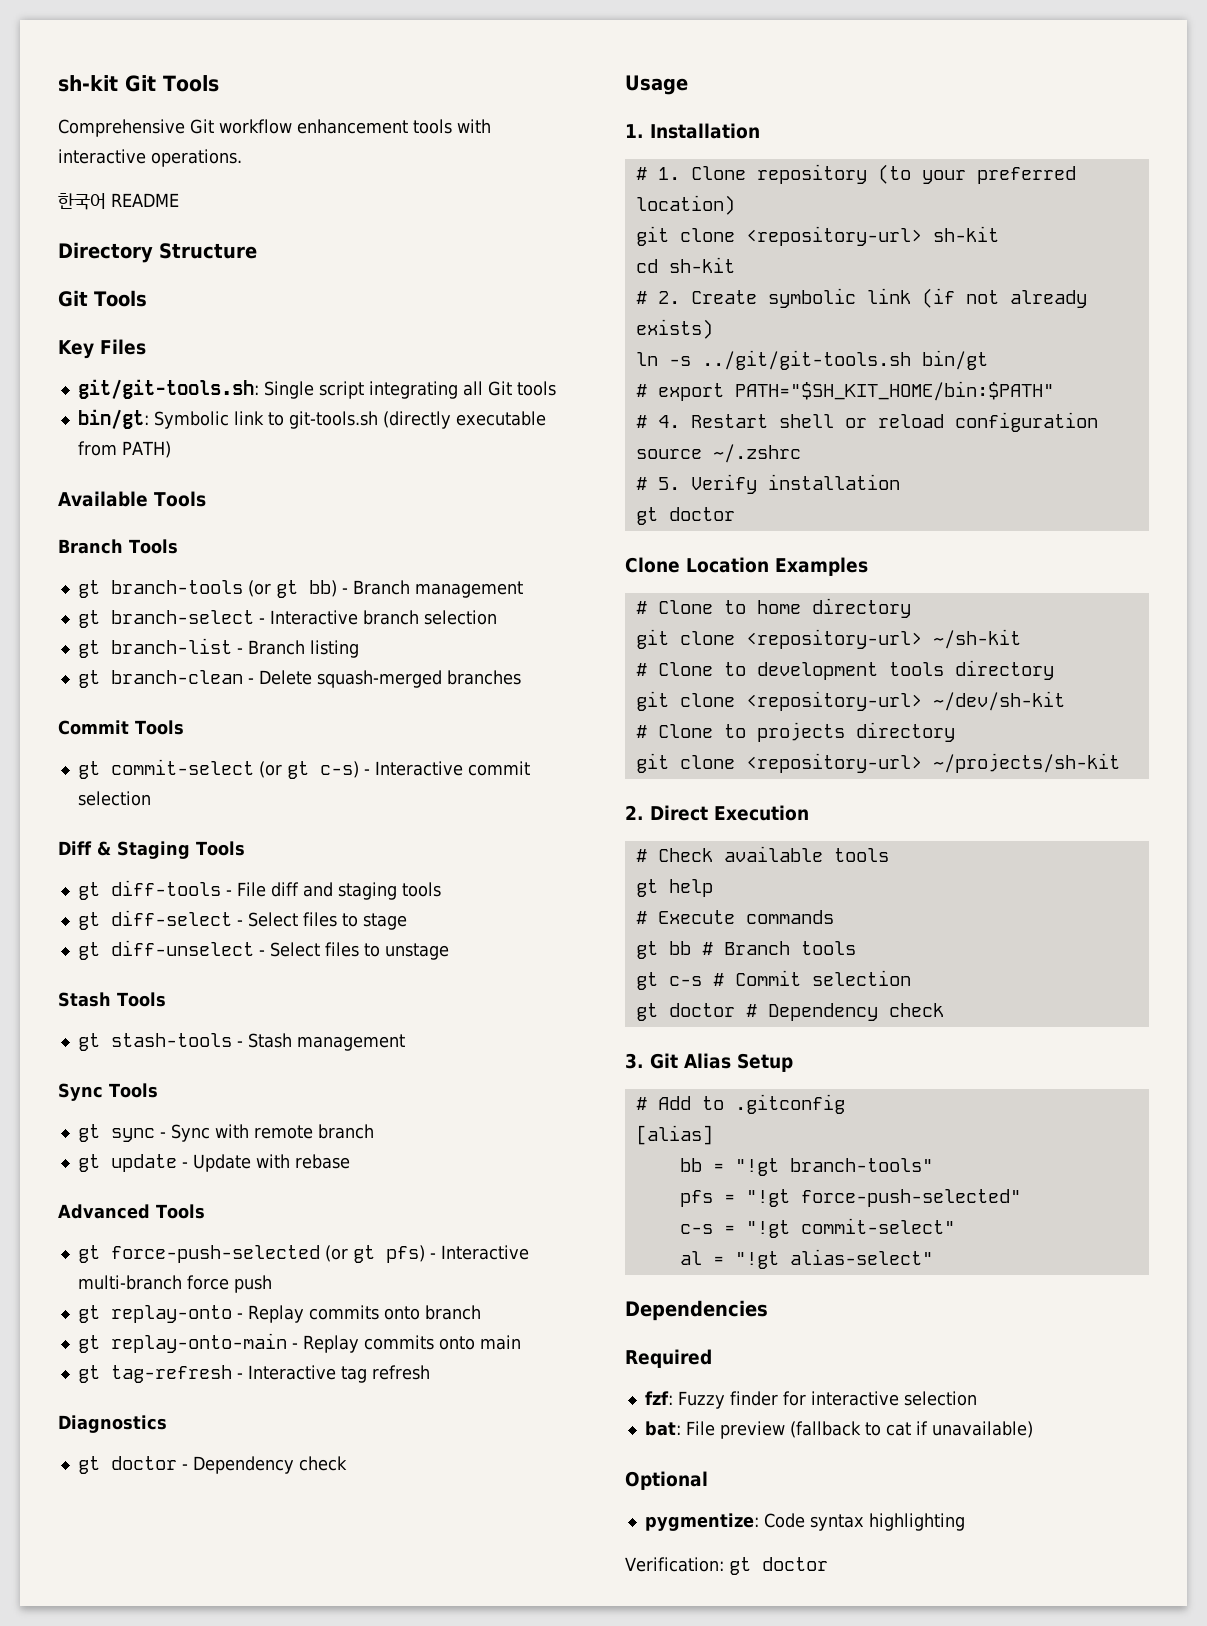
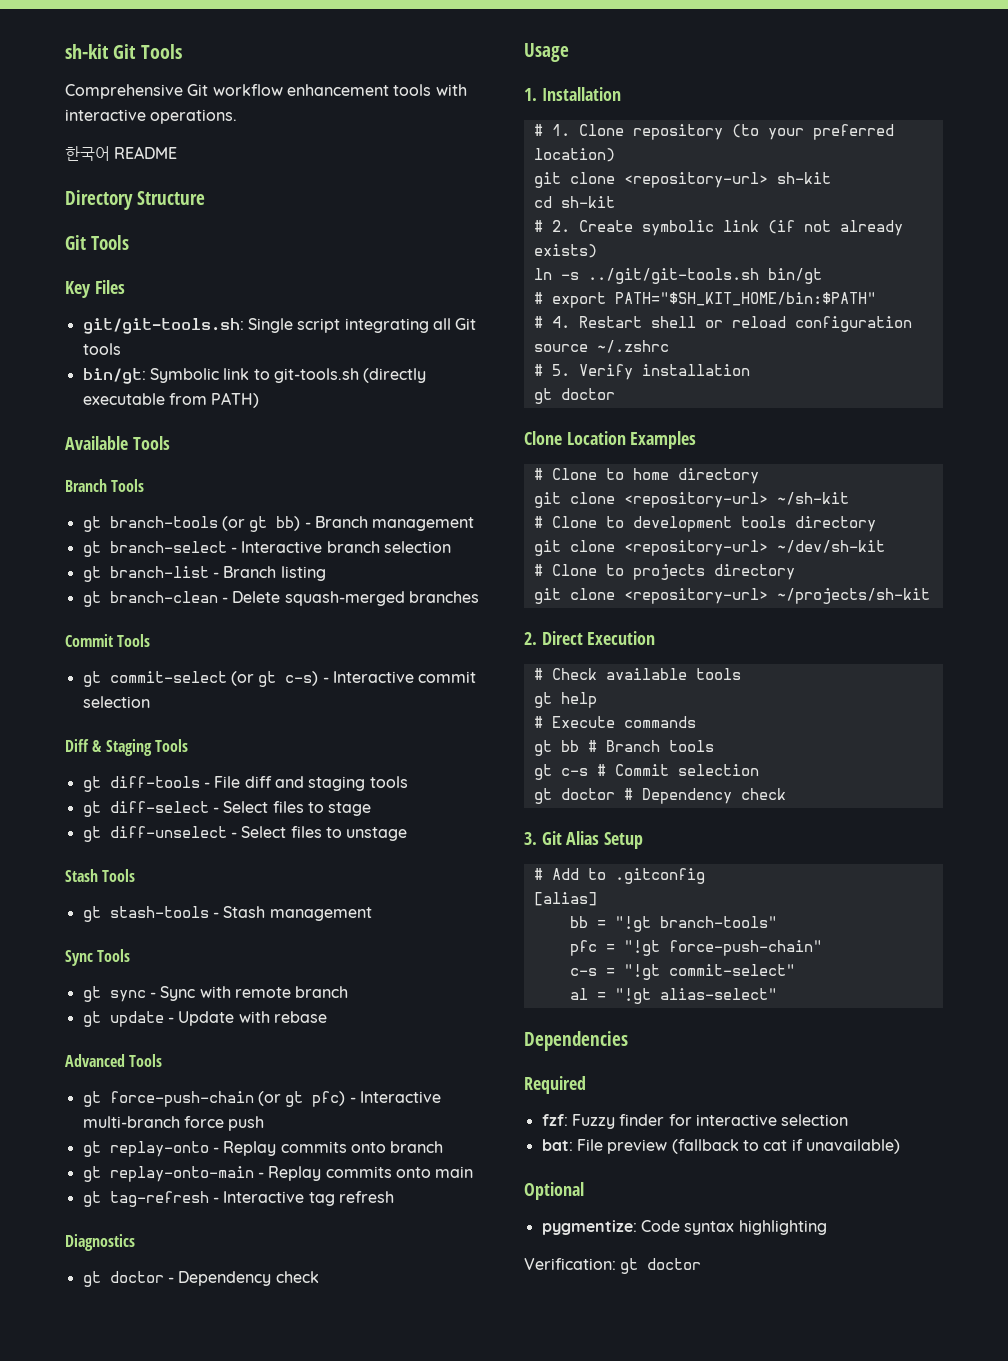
[110,1245,425,1263] force-push-selected (or gt pfs) -> [109,1091,346,1107] force-push-chain (or gt pfc)
[679,1189,1021,1207] pfs = "!gt force-push-selected" -> [569,940,822,956] pfc = "!gt force-push-chain"

